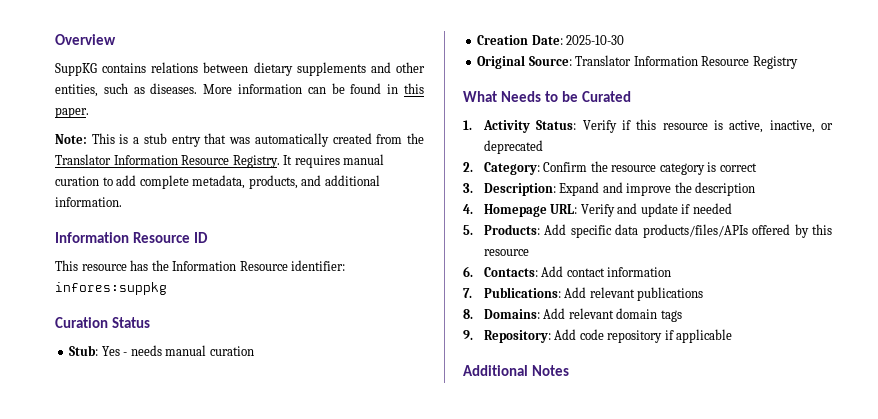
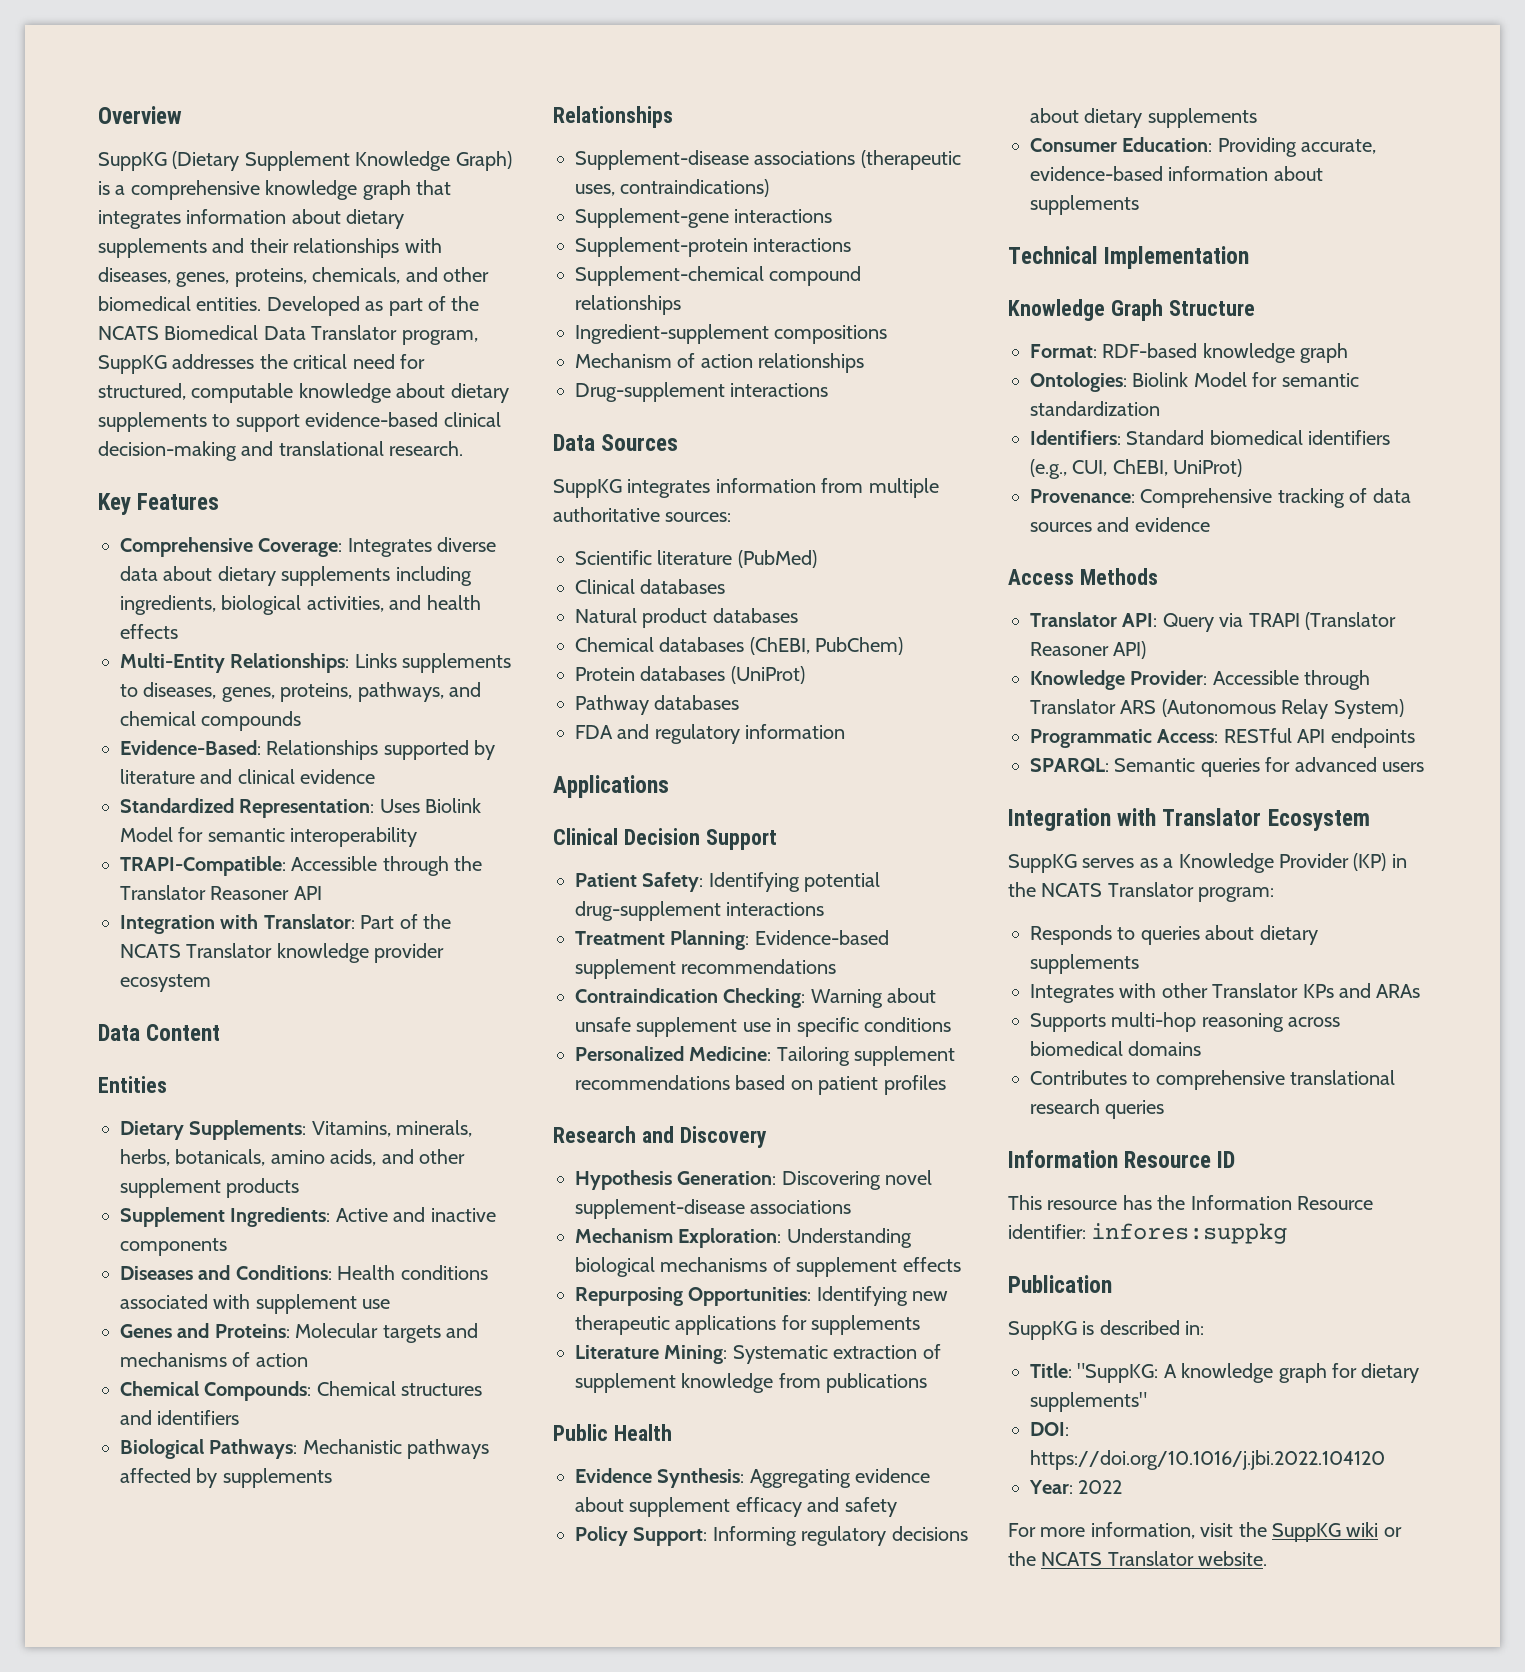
[102,62,425,76] [55,83,425,97] [55,107,89,118] [55,133,424,147] [55,154,385,168] [55,175,380,189] [55,197,122,207] contains relations between dietary supplements and other entities, such as diseases. More information can be found in this paper. // Note: This is a stub entry that was automatically created from the Translator Information Resource Registry. It requires manual curation to add complete metadata, products, and additional information. -> [172,151,512,171] [98,180,451,200] [98,209,405,229] [98,238,442,258] [98,267,489,287] [98,296,480,316] [98,325,478,345] [98,354,425,374] [98,383,509,403] [98,412,501,432] [98,441,464,461] [98,493,220,515] [120,537,497,557] [120,566,472,586] [120,595,481,615] [120,624,178,639] [120,653,512,673] [120,682,481,702] [120,711,302,731] [120,740,496,760] [120,769,376,784] [120,798,482,818] [120,827,418,847] [120,856,483,876] [120,885,322,900] [120,914,451,934] [120,943,445,963] [120,974,211,992] [98,1024,221,1041] [98,1076,167,1093] [120,1120,473,1140] [120,1149,465,1166] [120,1178,300,1198] [120,1207,496,1227] [120,1238,227,1256] [120,1265,488,1280] [120,1294,391,1314] [120,1323,478,1343] [120,1352,308,1367] [120,1381,483,1401] [120,1410,240,1425] [120,1439,490,1459] [120,1468,332,1488] [553,106,673,128] [575,150,961,170] [575,179,770,197] [575,208,833,228] [575,237,852,257] [575,266,862,286] [575,295,681,315] [575,324,888,344] [575,353,865,373] [575,382,829,402] [553,434,679,451] [553,478,939,498] [553,507,732,522] [575,550,817,568] [575,579,726,594] [575,608,798,628] [575,637,904,655] [575,666,805,684] [575,695,740,715] [575,724,846,744] [553,775,669,798] [553,828,777,850] [575,872,881,892] [575,901,825,921] [575,930,889,950] [575,959,837,979] [575,988,937,1008] [575,1017,951,1037] [575,1046,956,1066] [575,1075,946,1095] [553,1126,767,1148] [575,1170,933,1190] [575,1199,852,1219] [575,1228,912,1248] [575,1257,961,1277] [575,1286,949,1306] [575,1315,921,1335] [575,1344,941,1364] [575,1373,928,1393] [553,1424,672,1441] [575,1468,931,1488] [575,1497,897,1517] [575,1526,968,1546] [1030,108,1257,128] [1030,137,1377,157] [1030,166,1323,181] [1030,195,1139,215] [1008,246,1250,269] [1008,299,1255,321] [1030,343,1349,363] [1030,372,1359,392] [1030,401,1160,416] [1030,430,1391,445] [1030,459,1243,479] [1030,488,1411,508] [1030,517,1210,532] [1008,568,1158,585] [1030,612,1396,632] [1030,641,1147,659] [1030,670,1371,690] [1030,699,1404,719] [1030,728,1415,748] [1030,757,1424,777] [1008,808,1370,831] [1008,853,1407,873] [1008,882,1275,902] [1030,925,1318,945] [1030,954,1139,974] [1030,983,1421,1003] [1030,1012,1341,1032] [1030,1041,1202,1056] [1030,1070,1396,1090] [1030,1099,1165,1119] (Dietary Supplement Knowledge Graph) is a comprehensive knowledge graph that integrates information about dietary supplements and their relationships with diseases, genes, proteins, chemicals, and other biomedical entities. Developed as part of the NCATS Biomedical Data Translator program, SuppKG addresses the critical need for structured, computable knowledge about dietary supplements to support evidence-based clinical decision-making and translational research. // Key Features // Comprehensive Coverage: Integrates diverse data about dietary supplements including ingredients, biological activities, and health effects // Multi-Entity Relationships: Links supplements to diseases, genes, proteins, pathways, and chemical compounds // Evidence-Based: Relationships supported by literature and clinical evidence // Standardized Representation: Uses Biolink Model for semantic interoperability // TRAPI-Compatible: Accessible through the Translator Reasoner API // Integration with Translator: Part of the NCATS Translator knowledge provider ecosystem // Data Content // Entities // Dietary Supplements: Vitamins, minerals, herbs, botanicals, amino acids, and other supplement products // Supplement Ingredients: Active and inactive components // Diseases and Conditions: Health conditions associated with supplement use // Genes and Proteins: Molecular targets and mechanisms of action // Chemical Compounds: Chemical structures and identifiers // Biological Pathways: Mechanistic pathways affected by supplements // Relationships // Supplement-disease associations (therapeutic uses, contraindications) // Supplement-gene interactions // Supplement-protein interactions // Supplement-chemical compound relationships // Ingredient-supplement compositions // Mechanism of action relationships // Drug-supplement interactions // Data Sources // SuppKG integrates information from multiple authoritative sources: // Scientific literature (PubMed) // Clinical databases // Natural product databases // Chemical databases (ChEBI, PubChem) // Protein databases (UniProt) // Pathway databases // FDA and regulatory information // Applications // Clinical Decision Support // Patient Safety: Identifying potential drug-supplement interactions // Treatment Planning: Evidence-based supplement recommendations // Contraindication Checking: Warning about unsafe supplement use in specific conditions // Personalized Medicine: Tailoring supplement recommendations based on patient profiles // Research and Discovery // Hypothesis Generation: Discovering novel supplement-disease associations // Mechanism Exploration: Understanding biological mechanisms of supplement effects // Repurposing Opportunities: Identifying new therapeutic applications for supplements // Literature Mining: Systematic extraction of supplement knowledge from publications // Public Health // Evidence Synthesis: Aggregating evidence about supplement efficacy and safety // Policy Support: Informing regulatory decisions about dietary supplements // Consumer Education: Providing accurate, evidence-based information about supplements // Technical Implementation // Knowledge Graph Structure // Format: RDF-based knowledge graph // Ontologies: Biolink Model for semantic standardization // Identifiers: Standard biomedical identifiers (e.g., CUI, ChEBI, UniProt) // Provenance: Comprehensive tracking of data sources and evidence // Access Methods // Translator API: Query via TRAPI (Translator Reasoner API) // Knowledge Provider: Accessible through Translator ARS (Autonomous Relay System) // Programmatic Access: RESTful API endpoints // SPARQL: Semantic queries for advanced users // Integration with Translator Ecosystem // SuppKG serves as a Knowledge Provider (KP) in the NCATS Translator program: // Responds to queries about dietary supplements // Integrates with other Translator KPs and ARAs // Supports multi-hop reasoning across biomedical domains // Contributes to comprehensive translational research queries
[55,317,151,328] [69,345,254,356] [477,35,625,45] [477,55,798,69] [463,91,632,102] [463,119,833,133] [483,140,543,154] [463,161,757,175] [463,182,756,196] [463,203,732,217] [463,224,832,238] [483,249,529,256] [463,266,672,277] [463,287,704,301] [463,308,682,322] [463,329,733,343] [463,365,570,376] Curation Status // Stub: Yes - needs manual curation // Creation Date: 2025-10-30 // Original Source: Translator Information Resource Registry // What Needs to be Curated // 1. Activity Status: Verify if this resource is active, inactive, or deprecated // 2. Category: Confirm the resource category is correct // 3. Description: Expand and improve the description // 4. Homepage URL: Verify and update if needed // 5. Products: Add specific data products/files/APIs offered by this resource // 6. Contacts: Add contact information // 7. Publications: Add relevant publications // 8. Domains: Add relevant domain tags // 9. Repository: Add code repository if applicable // Additional Notes -> [1008,1275,1112,1293] [1008,1320,1205,1340] [1030,1363,1420,1383] [1030,1392,1147,1412] [1030,1422,1069,1436] [1030,1450,1385,1470] [1029,1480,1123,1494] [1008,1522,1402,1542] [1008,1551,1268,1566] Publication // SuppKG is described in: // Title: "SuppKG: A knowledge graph for dietary supplements" // DOI: https://doi.org/10.1016/j.jbi.2022.104120 // Year: 2022 // For more information, visit the SuppKG wiki or the NCATS Translator website.

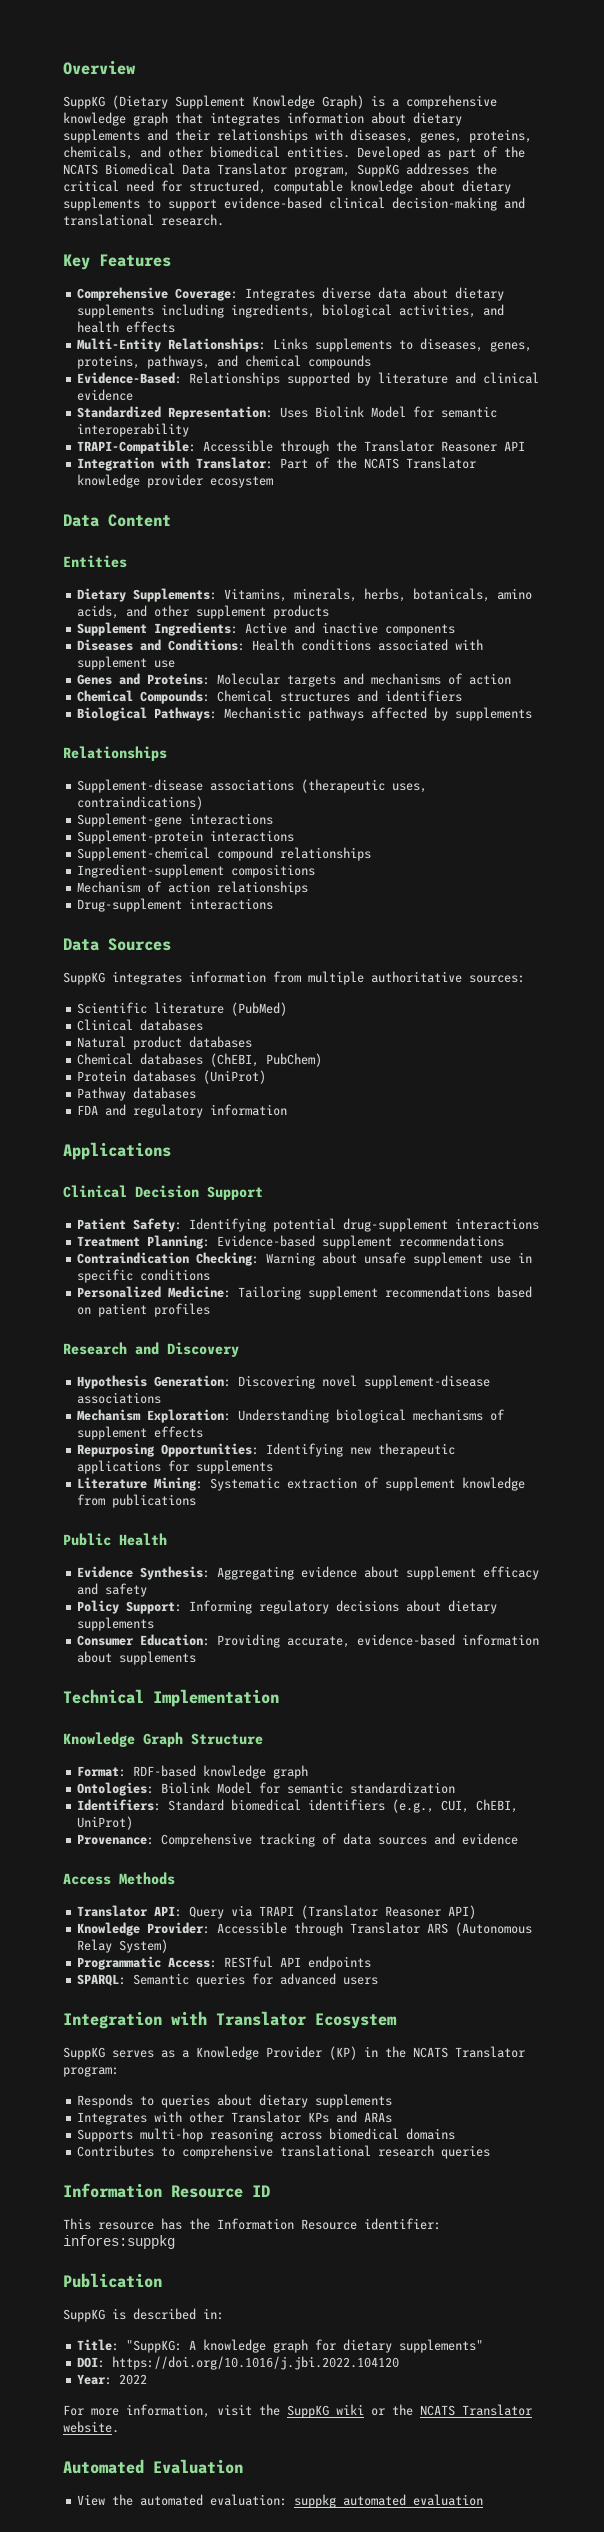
(1268, 1558) none -> [63,2459,243,2474] [77,2494,484,2508] // Automated Evaluation // View the automated evaluation: suppkg automated evaluation

